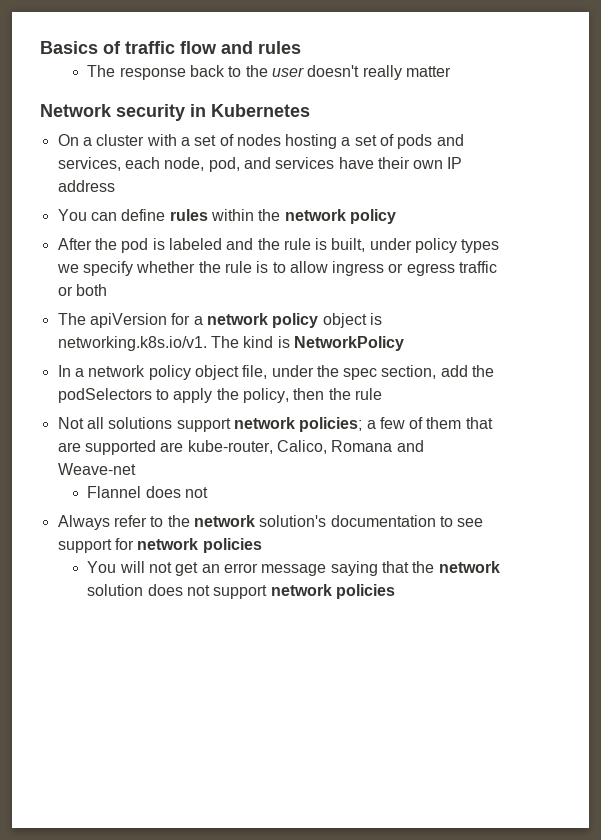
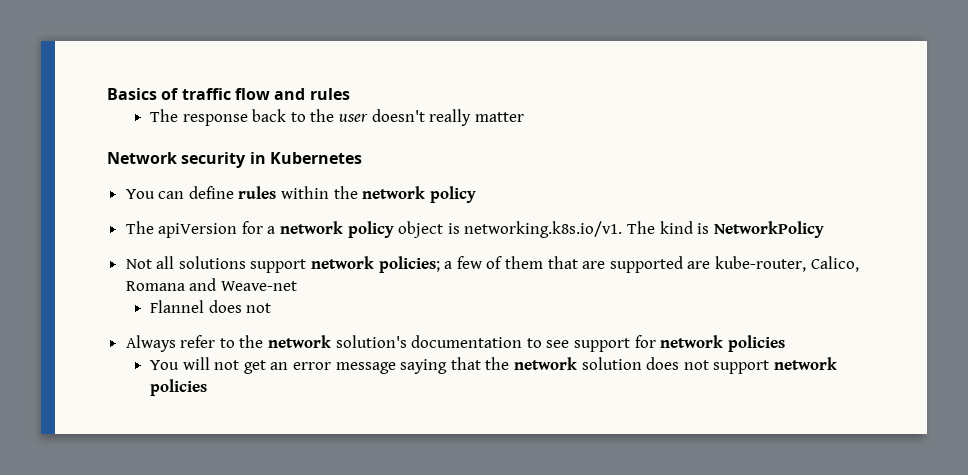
[57,134,464,149] [57,157,463,172] [57,180,115,192] // On a cluster with a set of nodes hosting a set of pods and services, each node, pod, and services have their own IP address -> (362, 158) none
[57,238,500,253] [56,261,498,276] [57,284,107,296] // After the pod is labeled and the rule is built, under policy types we specify whether the rule is to allow ingress or egress traffic or both -> (476, 194) none
[57,365,495,380] [57,388,382,403] // In a network policy object file, under the spec section, add the podSelectors to apply the policy, then the rule -> (824, 229) none

